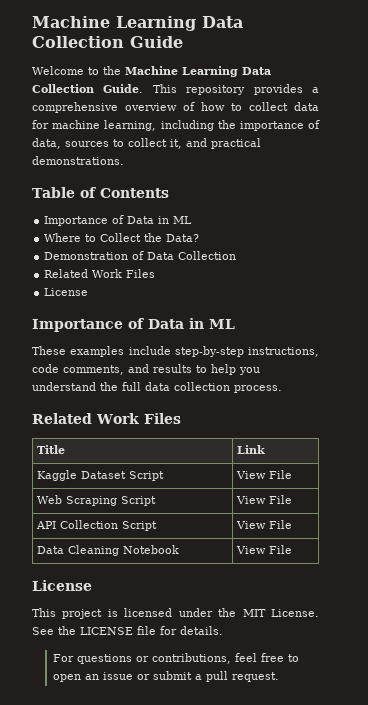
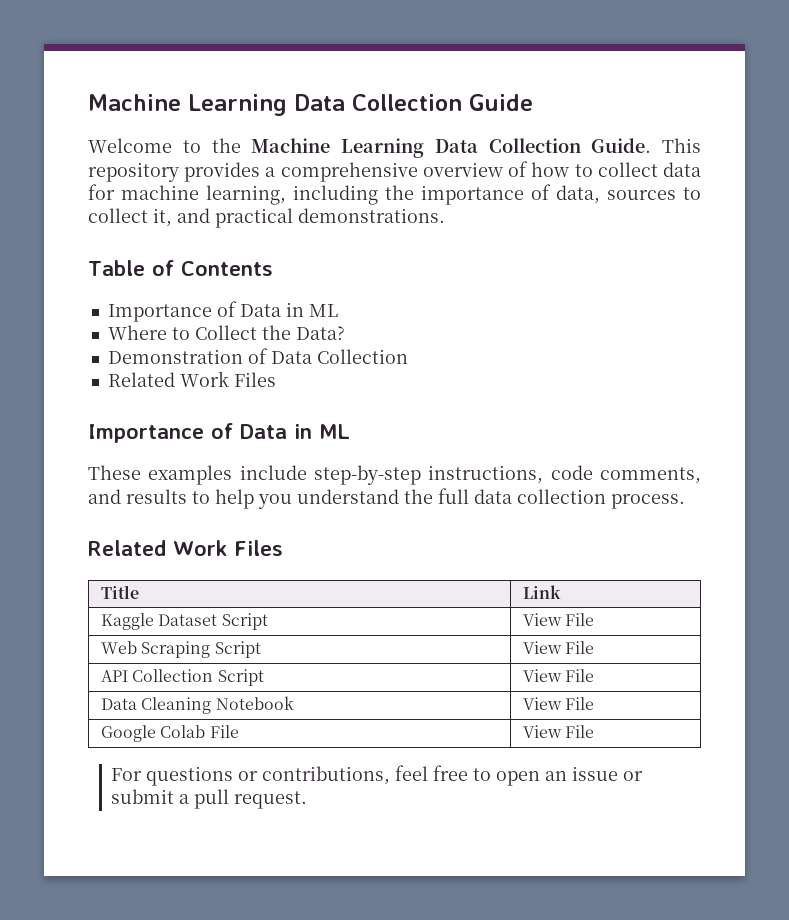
[44,288,89,296] // License -> (276, 379) none
[32,580,92,591] [32,608,319,619] [32,626,223,635] // License // This project is licensed under the MIT License. See the LICENSE file for details. -> [100,725,239,742] [522,725,595,738] // Google Colab File | View File

